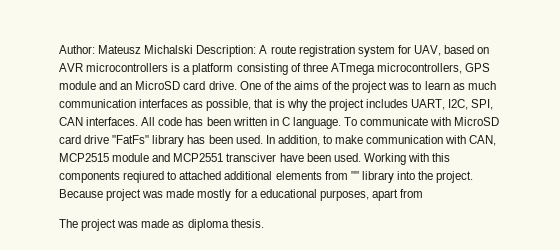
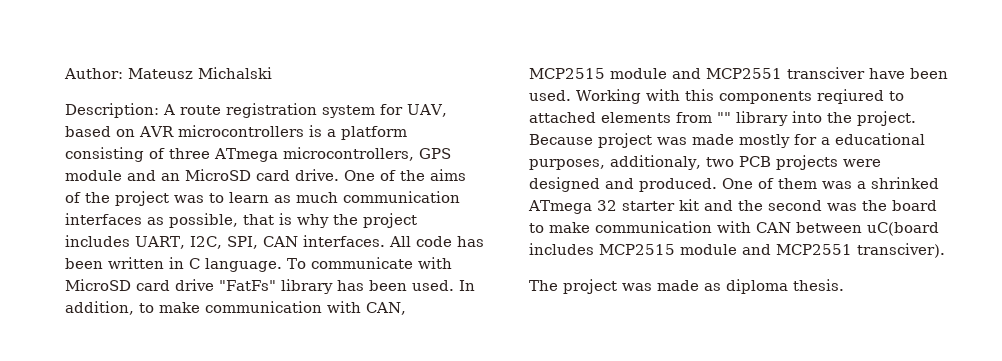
(194, 49) none -> (272, 73) //
[224,171,273,180] additional -> (596, 117) none
[371,189,424,201] apart from -> [610,155,881,170] [529,177,939,192] [528,199,937,214] [529,221,939,236] [529,243,945,258] additionaly, two PCB projects were designed and produced. One of them was a shrinked ATmega 32 starter kit and the second was the board to make communication with CAN between uC(board includes MCP2515 module and MCP2551 transciver).

